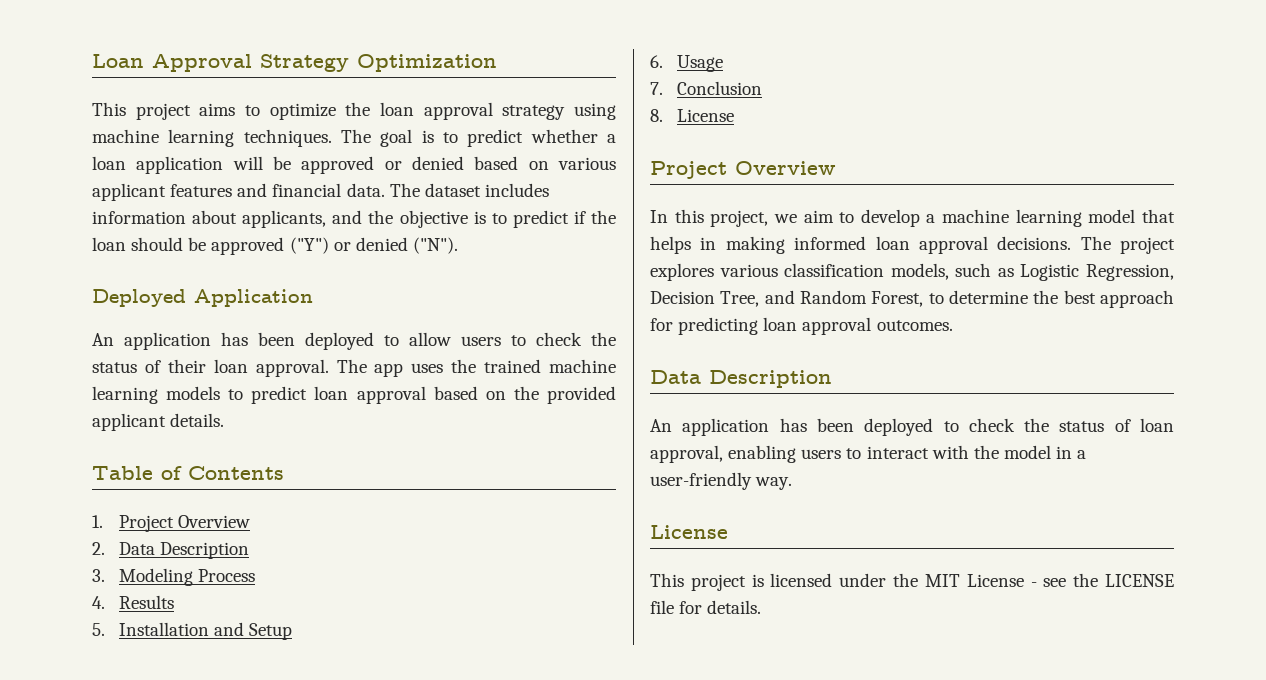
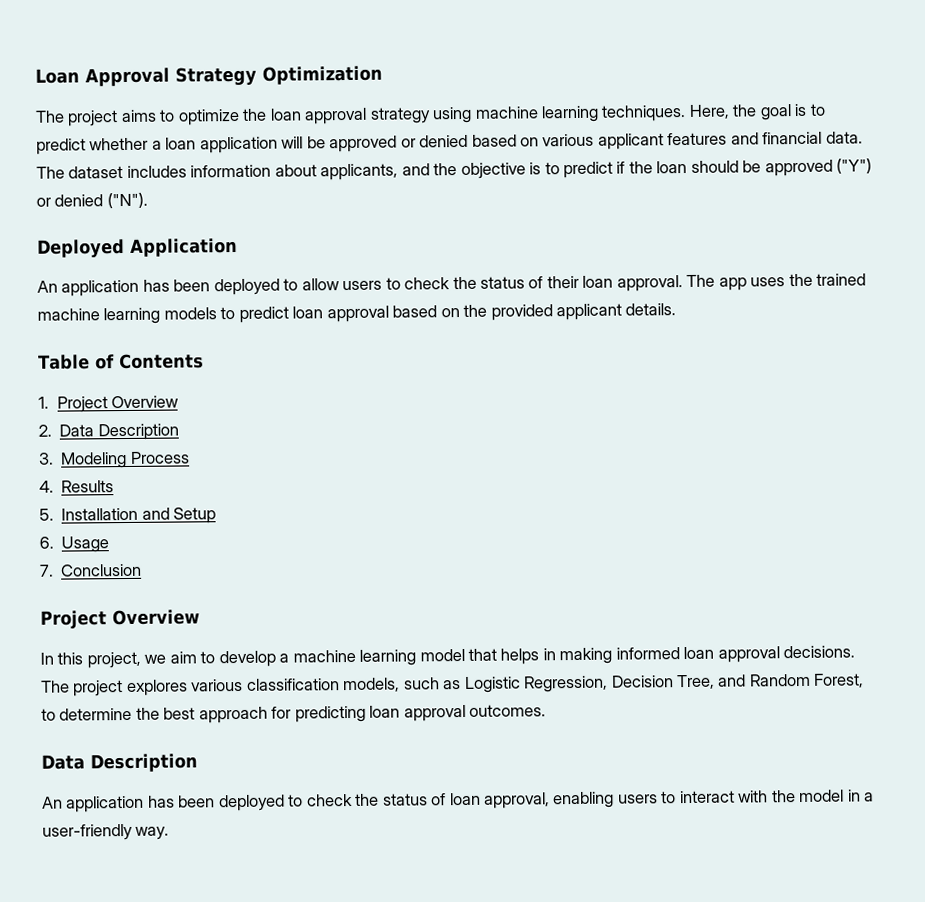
[92,102,126,116] This -> [35,110,65,123] The
[341,129,371,143] The -> [688,104,758,119] Here, the
[650,109,734,122] // 8. License -> (143, 570) none
[650,525,728,539] [650,573,1174,591] [650,600,762,614] // License // This project is licensed under the MIT License - see the LICENSE file for details. -> (170, 833) none

